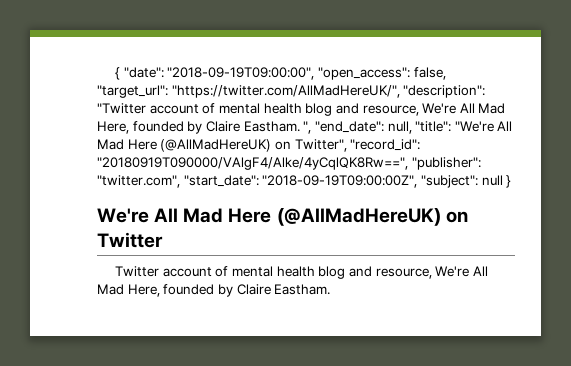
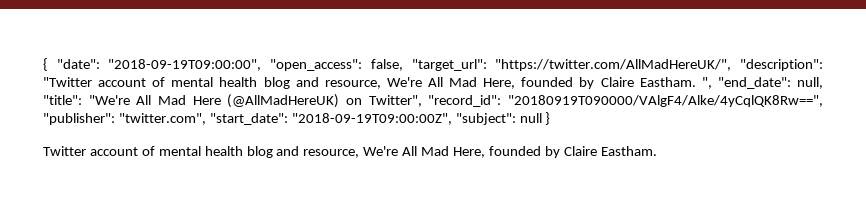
[97,208,468,226] [97,232,163,248] // We're All Mad Here (@AllMadHereUK) on Twitter -> (551, 118) none

